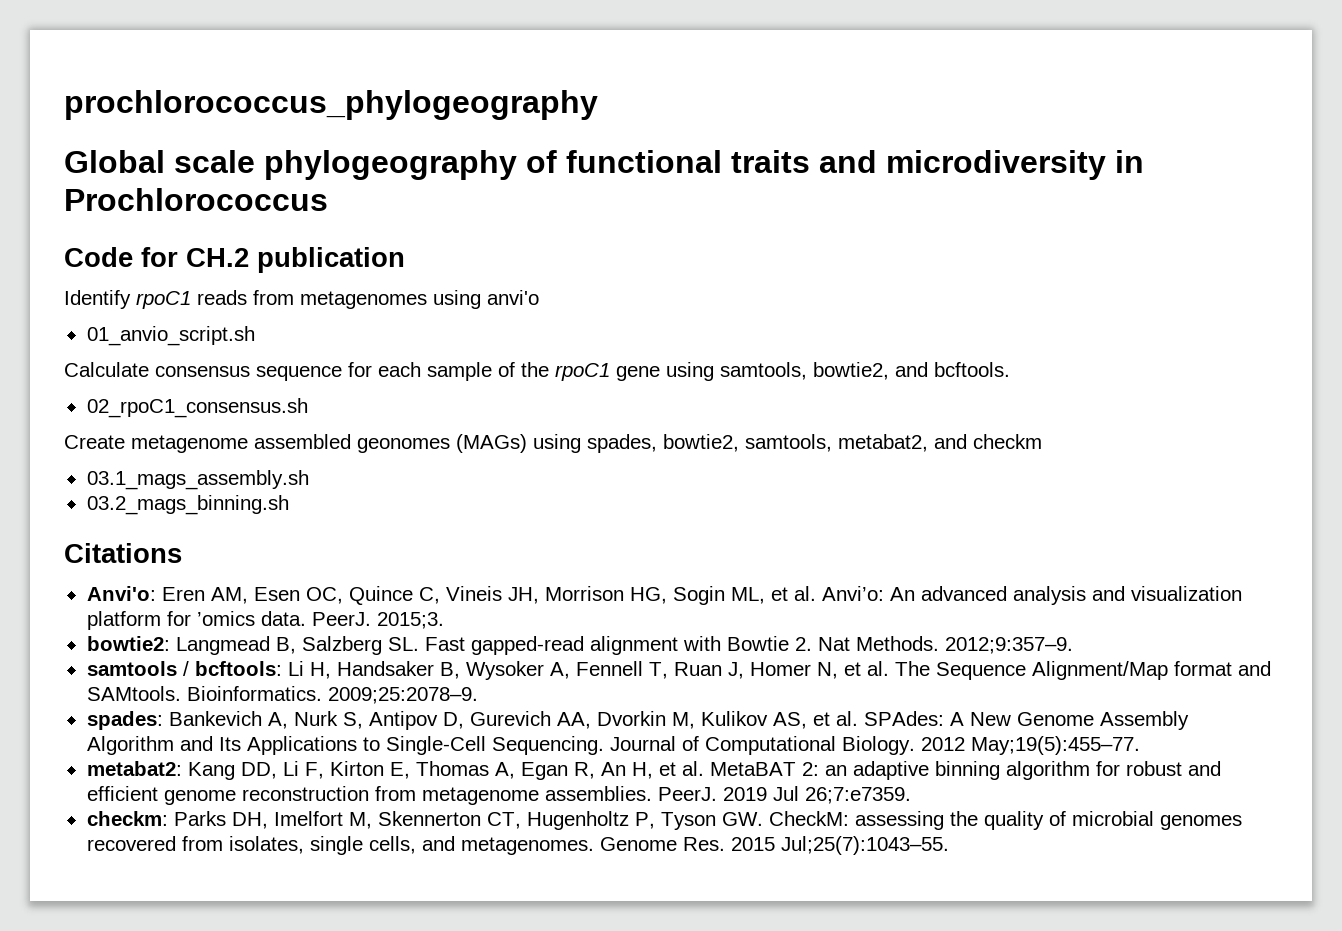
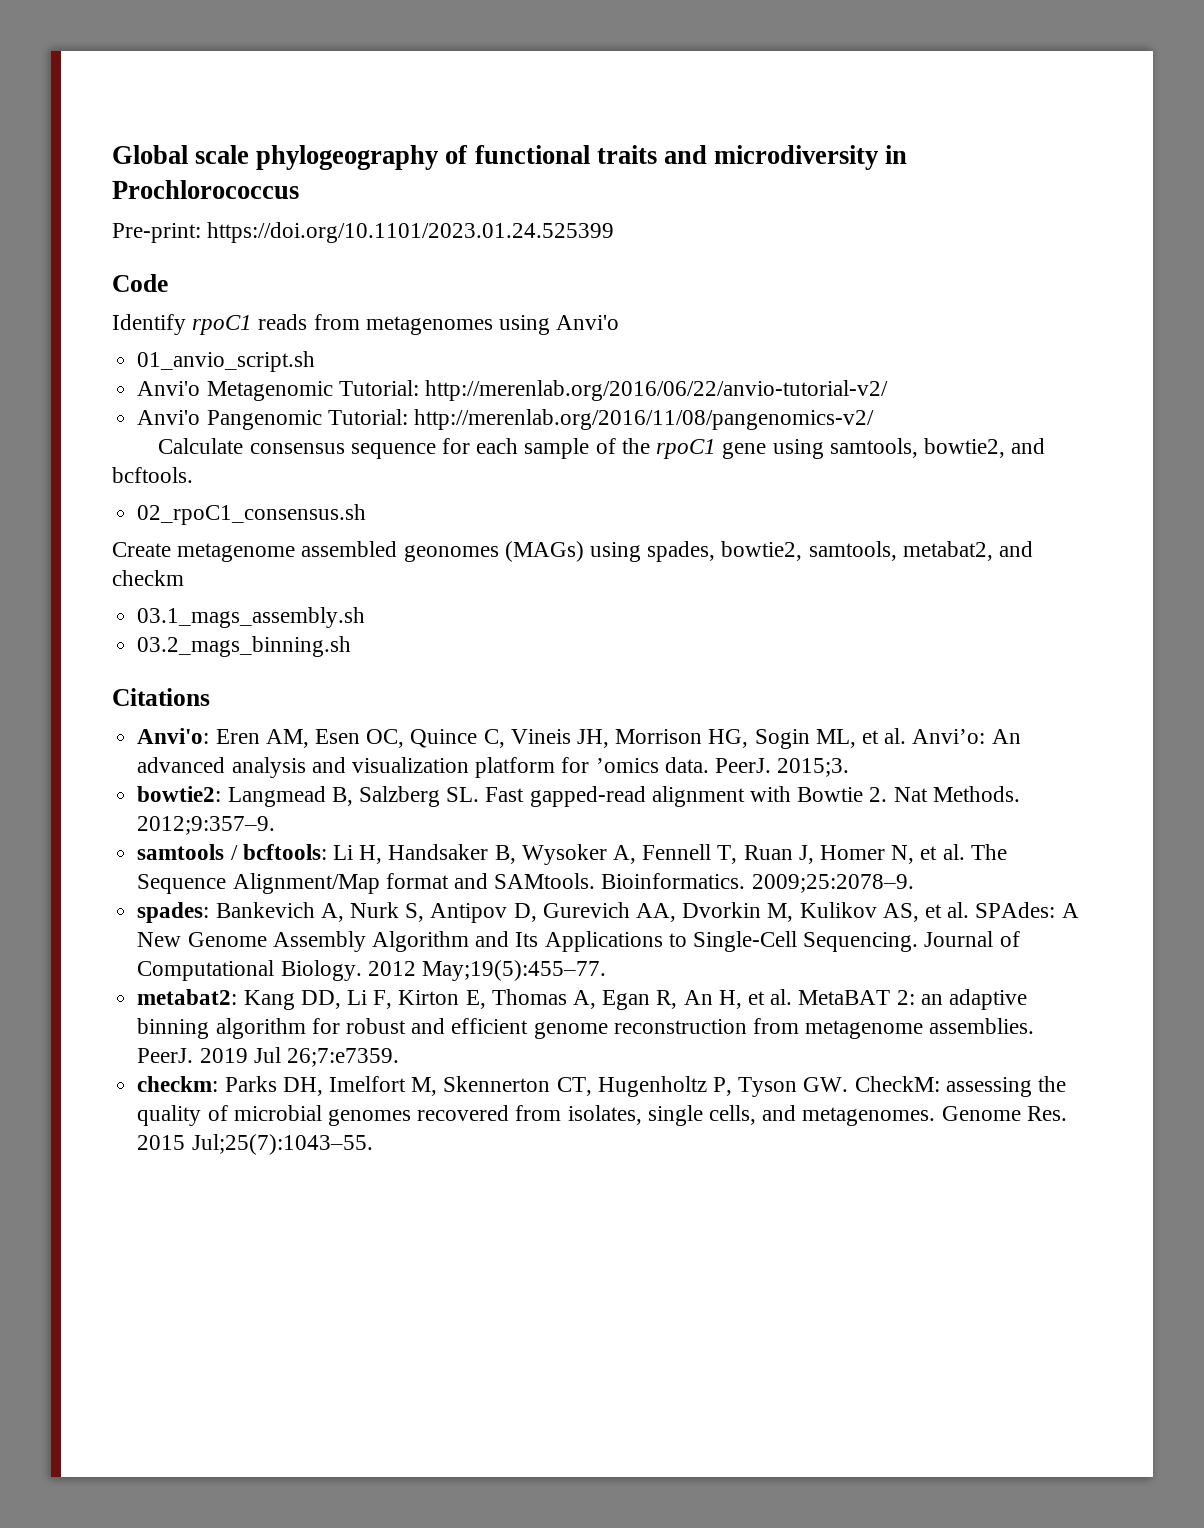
[64,90,598,120] prochlorococcus_phylogeography // -> (112, 154) none
(328, 199) none -> [112,222,615,243] // Pre-print: https://doi.org/10.1101/2023.01.24.525399
[141,247,405,273] for CH.2 publication -> (168, 283) none
[487,290,539,305] anvi'o -> [556,315,620,330] Anvi'o
(255, 336) none -> [137,380,888,401] [137,409,874,430] // Anvi'o Metagenomic Tutorial: http://merenlab.org/2016/06/22/anvio-tutorial-v2/ // Anvi'o Pangenomic Tutorial: http://merenlab.org/2016/11/08/pangenomics-v2/

